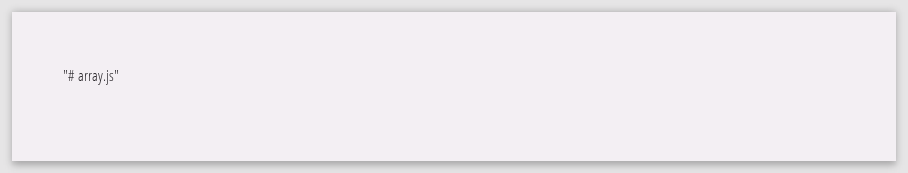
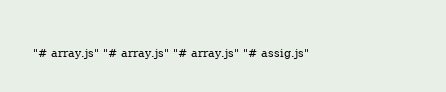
[63,70,120,85] "# array.js" -> [33,49,309,59] "# array.js" "# array.js" "# array.js" "# assig.js"

